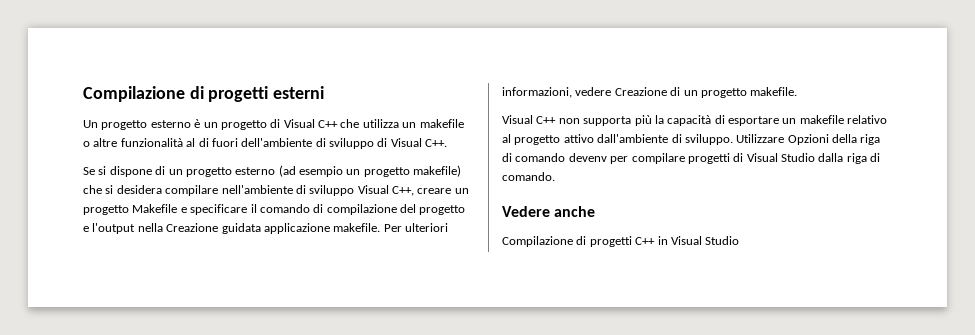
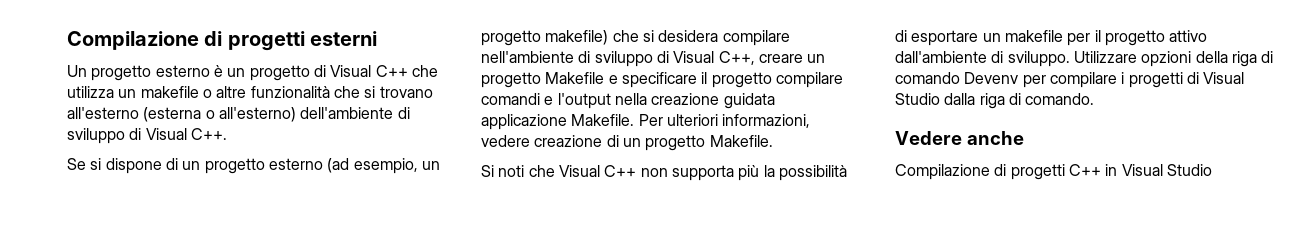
[186,138,238,147] al di fuori -> [333,86,433,98] [67,107,296,122] che si trovano all'esterno (esterna o all'esterno)
[299,166,343,177] esempio -> [353,158,418,174] esempio,
(355, 190) none -> [656,51,669,63] di
[259,204,466,215] comando di compilazione del progetto -> [711,72,843,88] [481,93,540,105] progetto compilare comandi
[166,223,219,232] Creazione -> [651,93,720,105] creazione
[333,223,381,232] makefile. -> [571,114,635,126] Makefile.
[614,87,798,98] Creazione di un progetto makefile. // -> [534,135,773,151] [481,165,555,177] creazione di un progetto Makefile. // Si noti che
[667,115,712,126] capacità -> [778,165,847,181] possibilità
[847,115,888,124] [502,134,511,143] relativo al -> [1067,30,1101,46] per il
[787,134,829,145] Opzioni -> [1141,51,1192,67] opzioni
[568,153,607,162] devenv -> [964,72,1019,84] Devenv
(685, 158) none -> [1121,72,1125,84] i

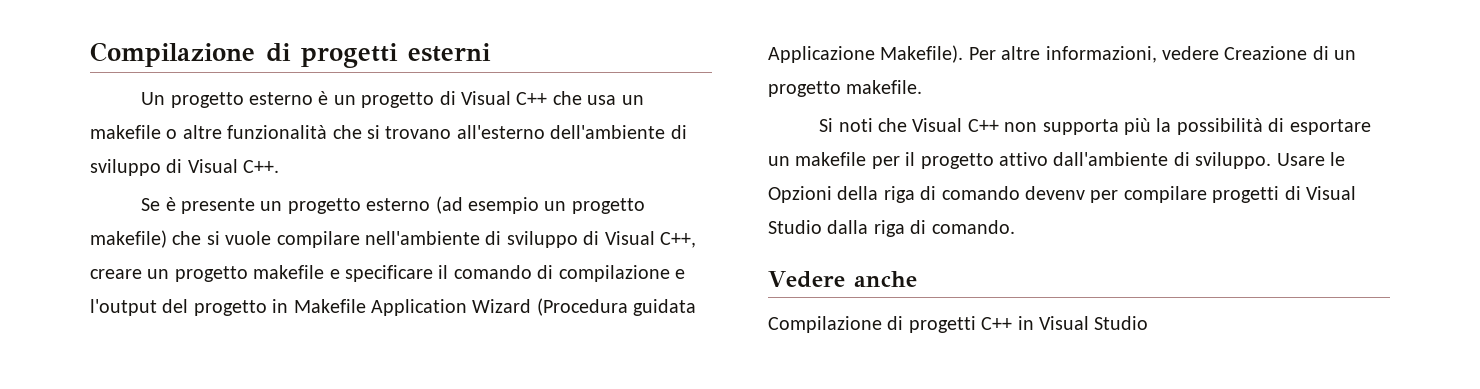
[67,86,114,98] utilizza -> [587,95,617,105] usa
[143,107,296,122] (esterna o all'esterno) -> (545, 132) none
[90,158,178,174] si dispone di -> [165,197,256,214] è presente
[353,158,418,174] esempio, -> [468,197,540,214] esempio
[658,30,719,42] desidera -> [225,231,272,245] vuole
[545,72,605,84] Makefile -> [253,265,325,279] makefile
[711,72,843,88] [481,93,775,109] [481,114,718,130] progetto compilare comandi e l'output nella creazione guidata applicazione Makefile. Per ulteriori -> [453,265,685,282] [90,298,697,316] [768,45,1041,63] comando di compilazione e l'output del progetto in Makefile Application Wizard (Procedura guidata Applicazione Makefile). Per altre
[534,135,773,151] creazione di un progetto Makefile. -> [1224,46,1357,60] [768,80,923,97] Creazione di un progetto makefile.
[1073,51,1192,67] Utilizzare opzioni -> [1276,152,1345,166] [768,186,832,203] Usare le Opzioni
[964,72,1019,84] Devenv -> [1025,186,1085,200] devenv
[1121,72,1125,84] i -> (1207, 194) none

